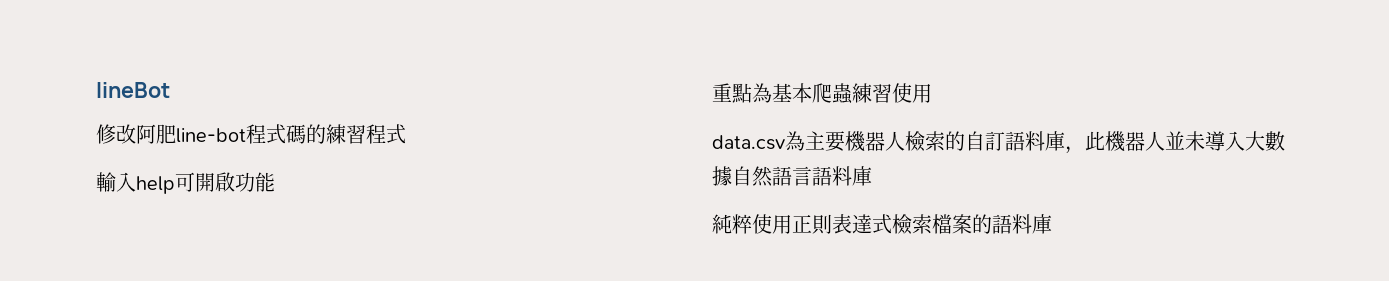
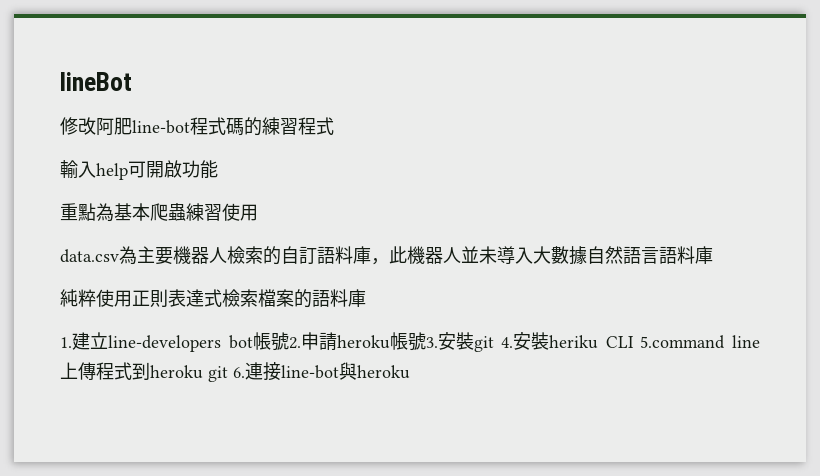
(1052, 224) none -> [60,332,761,352] [60,362,410,382] // 1.建立line-developers bot帳號2.申請heroku帳號3.安裝git 4.安裝heriku CLI 5.command line上傳程式到heroku git 6.連接line-bot與heroku

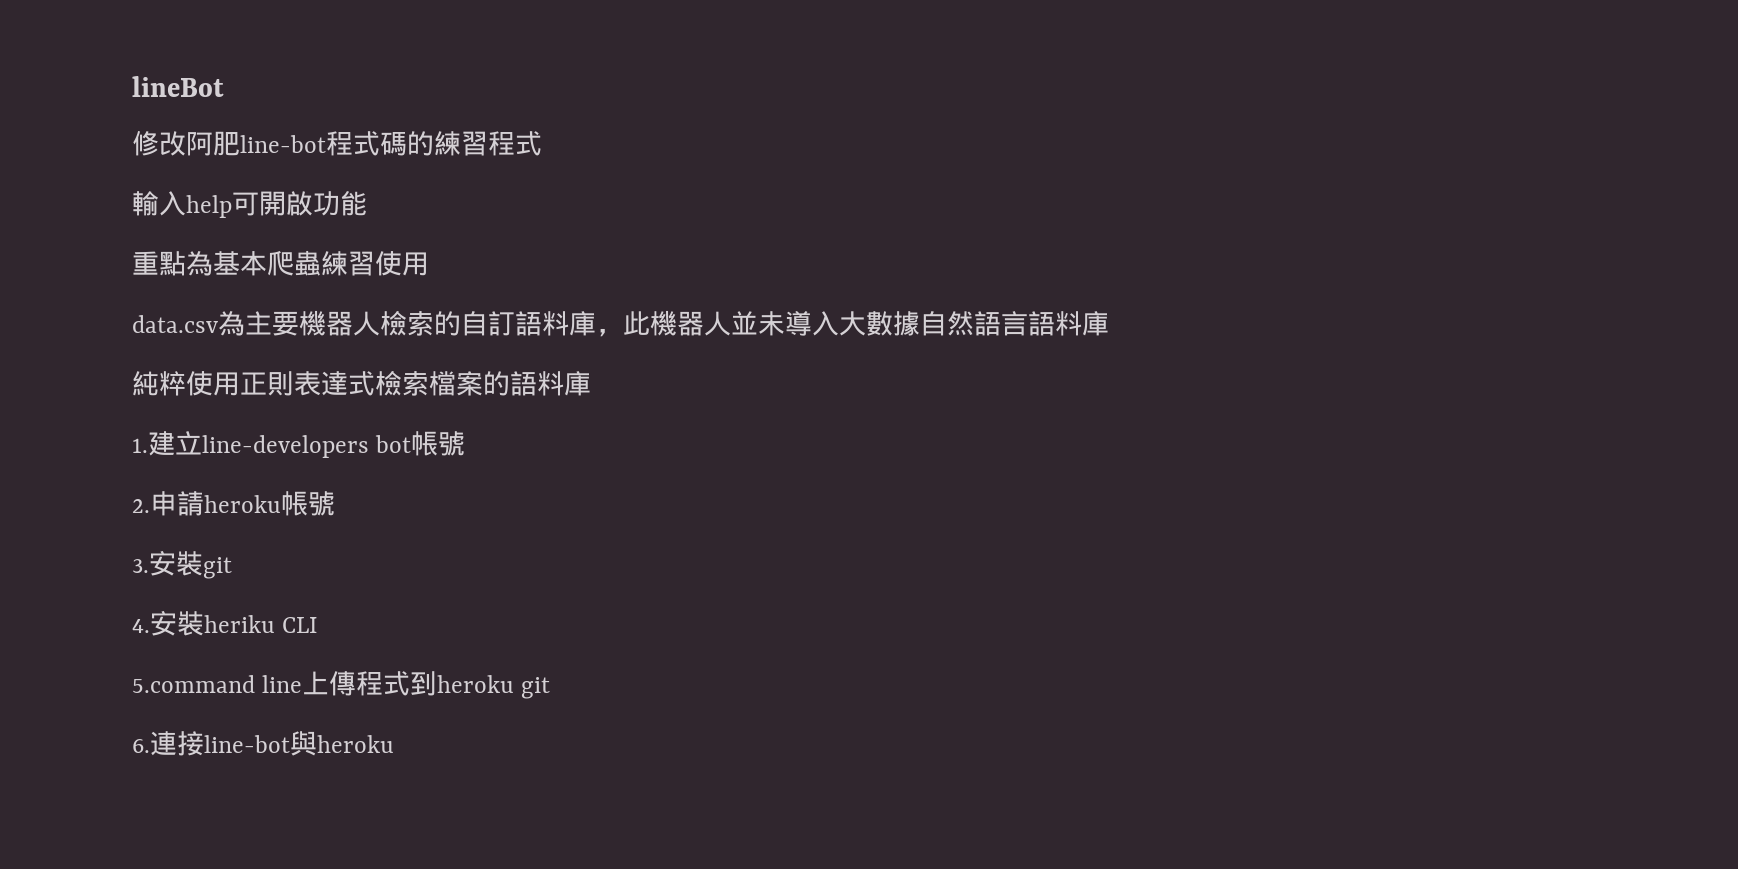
(289, 341) none -> (466, 443) //
(426, 341) none -> (335, 503) //
(494, 344) none -> (232, 568) //
(634, 342) none -> (318, 625) //
(228, 374) none -> (551, 688) //

